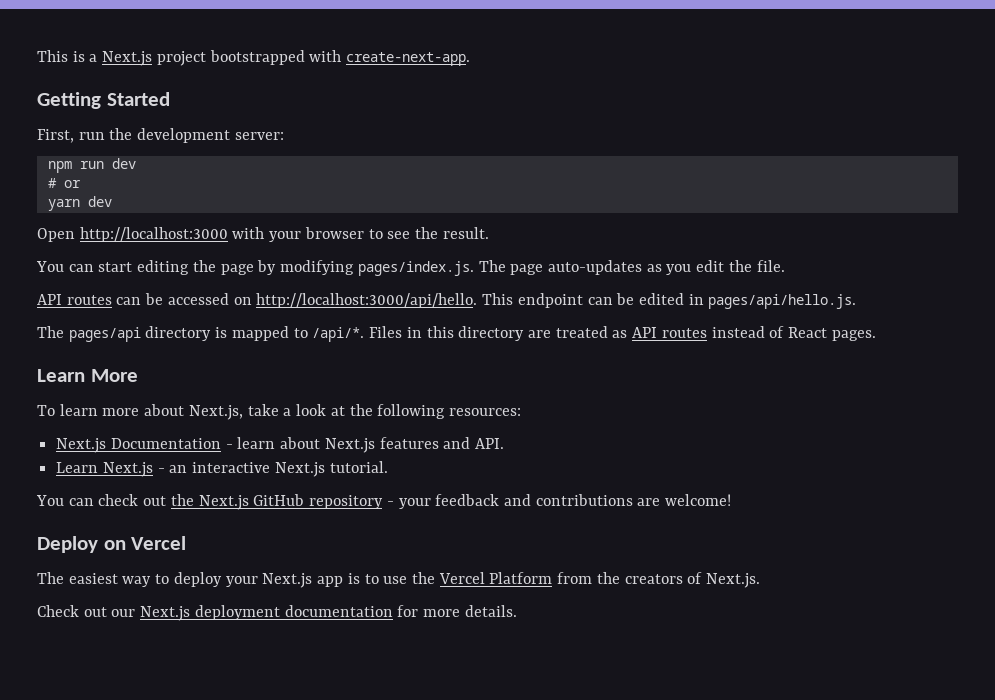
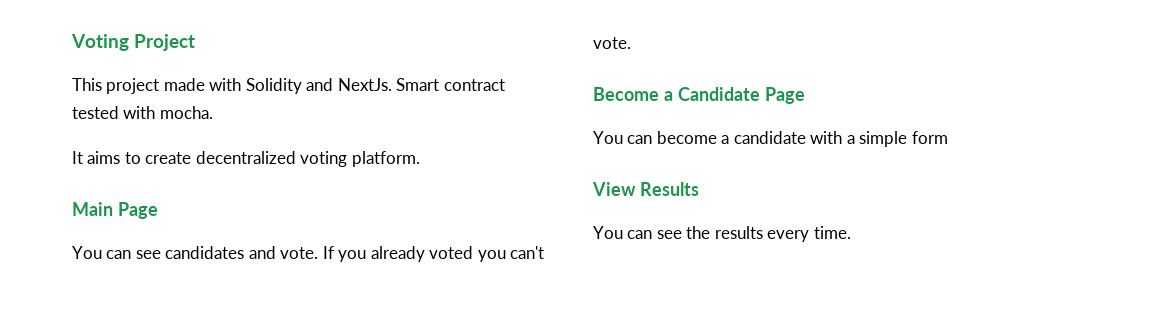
[37,50,471,66] [37,92,170,109] [37,128,284,143] [47,158,136,173] [47,178,81,188] [47,196,112,211] [37,227,489,242] [36,260,785,276] [37,293,857,309] [37,326,876,342] [37,369,138,382] [37,404,521,420] [56,437,505,453] [56,461,388,477] [36,494,732,510] [37,536,187,553] [37,572,761,588] [37,605,517,621] This is a Next.js project bootstrapped with create-next-app. // Getting Started // First, run the development server: // npm run dev // # or // yarn dev // Open http://localhost:3000 with your browser to see the result. // You can start editing the page by modifying pages/index.js. The page auto-updates as you edit the file. // API routes can be accessed on http://localhost:3000/api/hello. This endpoint can be edited in pages/api/hello.js. // The pages/api directory is mapped to /api/*. Files in this directory are treated as API routes instead of React pages. // Learn More // To learn more about Next.js, take a look at the following resources: // Next.js Documentation - learn about Next.js features and API. // Learn Next.js - an interactive Next.js tutorial. // You can check out the Next.js GitHub repository - your feedback and contributions are welcome! // Deploy on Vercel // The easiest way to deploy your Next.js app is to use the Vercel Platform from the creators of Next.js. // Check out our Next.js deployment documentation for more details. -> [71,34,196,51] [72,78,505,94] [72,106,213,119] [72,151,420,167] [72,202,158,219] [72,246,545,262] [593,37,631,49] [593,87,805,104] [593,131,948,147] [592,182,699,196] [593,226,851,242] Voting Project // This project made with Solidity and NextJs. Smart contract tested with mocha. // It aims to create decentralized voting platform. // Main Page // You can see candidates and vote. If you already voted you can't vote. // Become a Candidate Page // You can become a candidate with a simple form // View Results // You can see the results every time.

